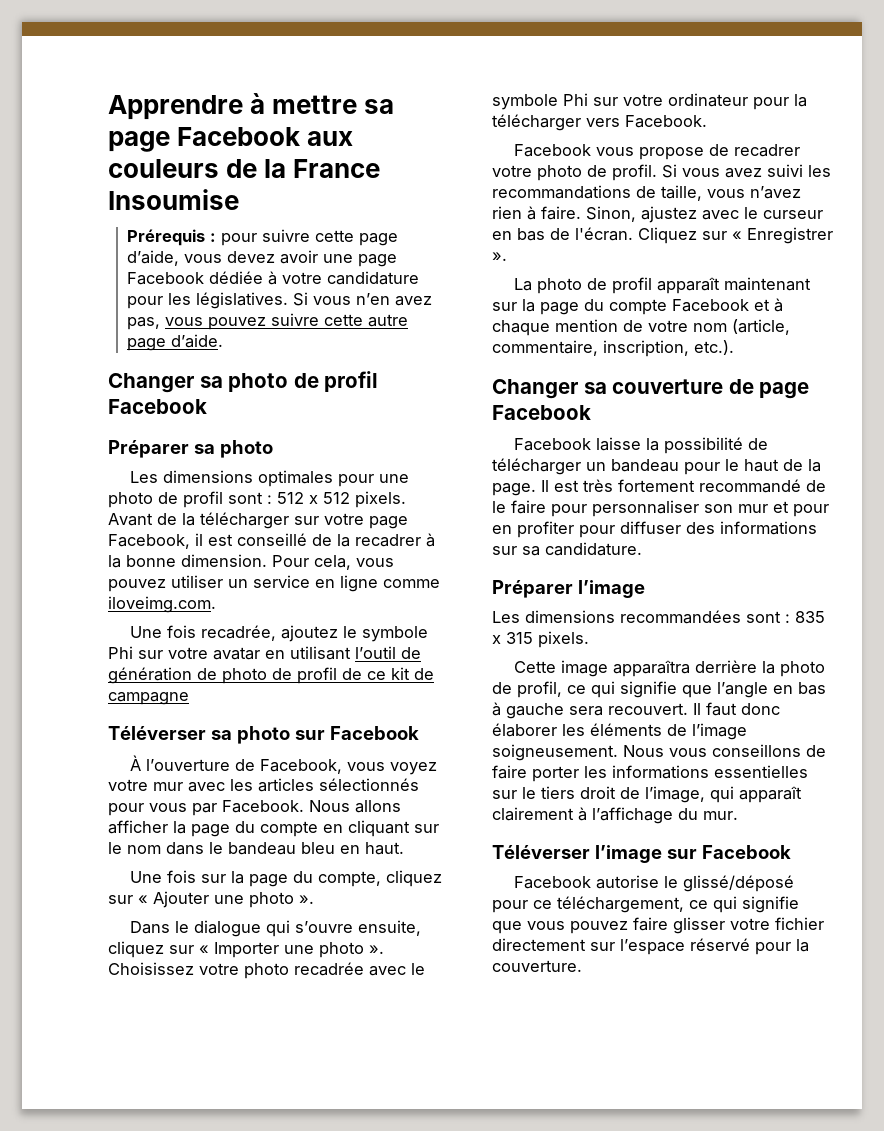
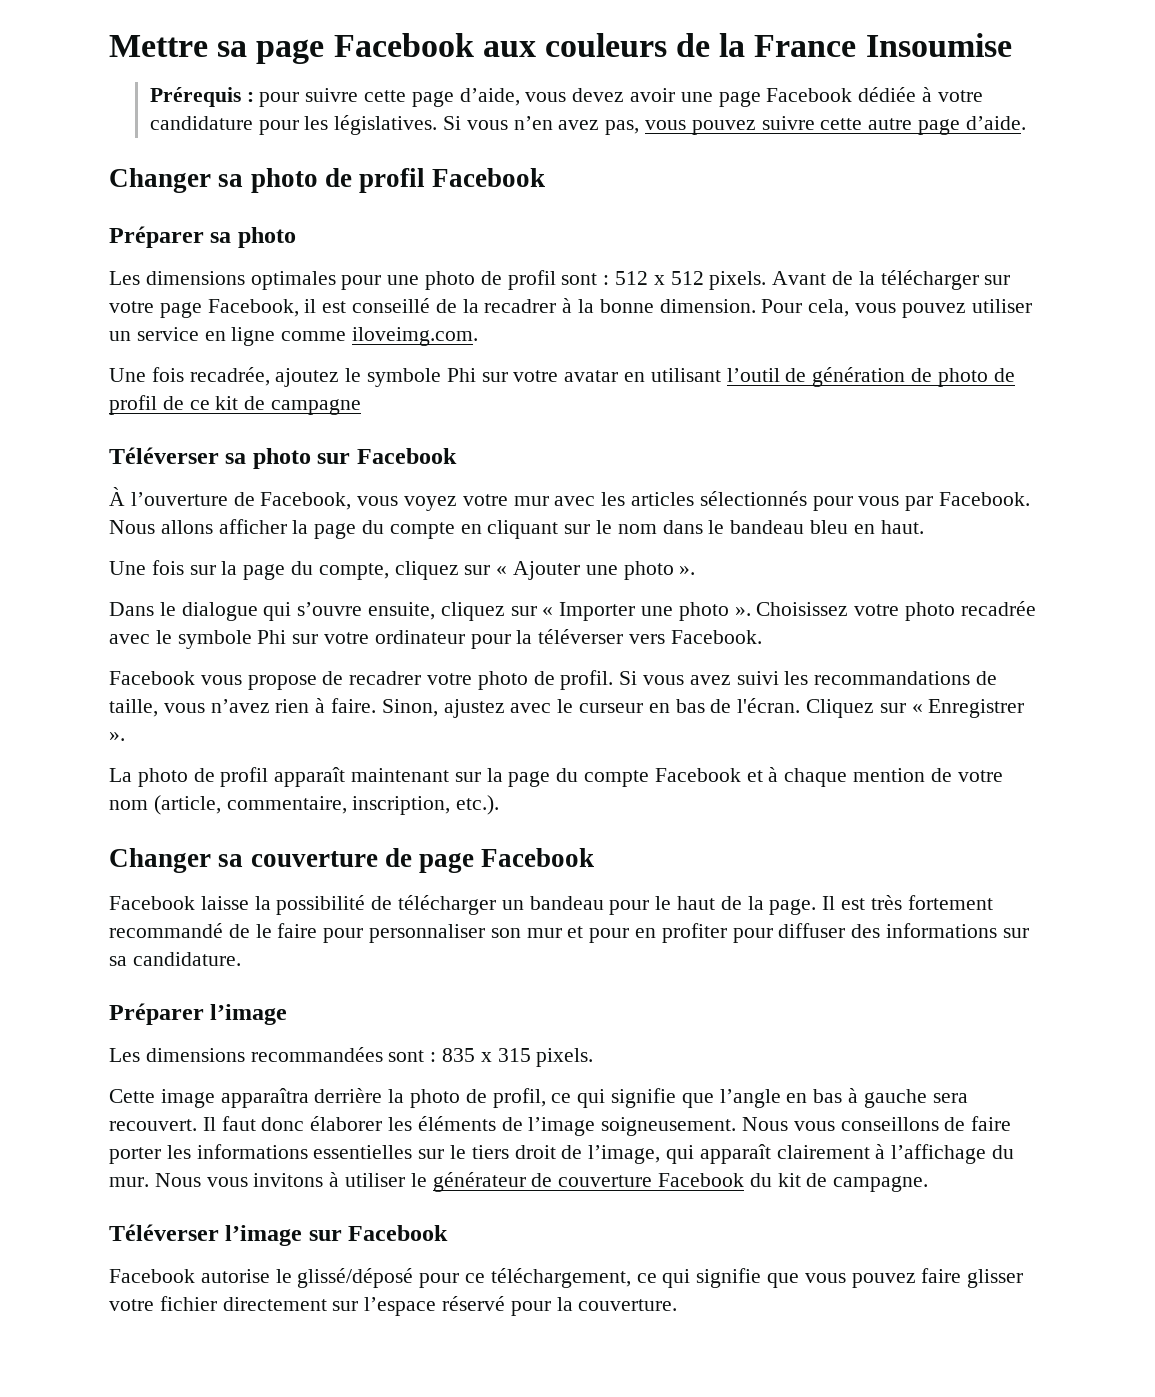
[108,93,358,120] Apprendre à mettre -> [109,35,208,57] Mettre
[492,114,581,131] télécharger -> [538,629,624,644] téléverser
(738, 815) none -> [154,1172,929,1192] Nous vous invitons à utiliser le générateur de couverture Facebook du kit de campagne.

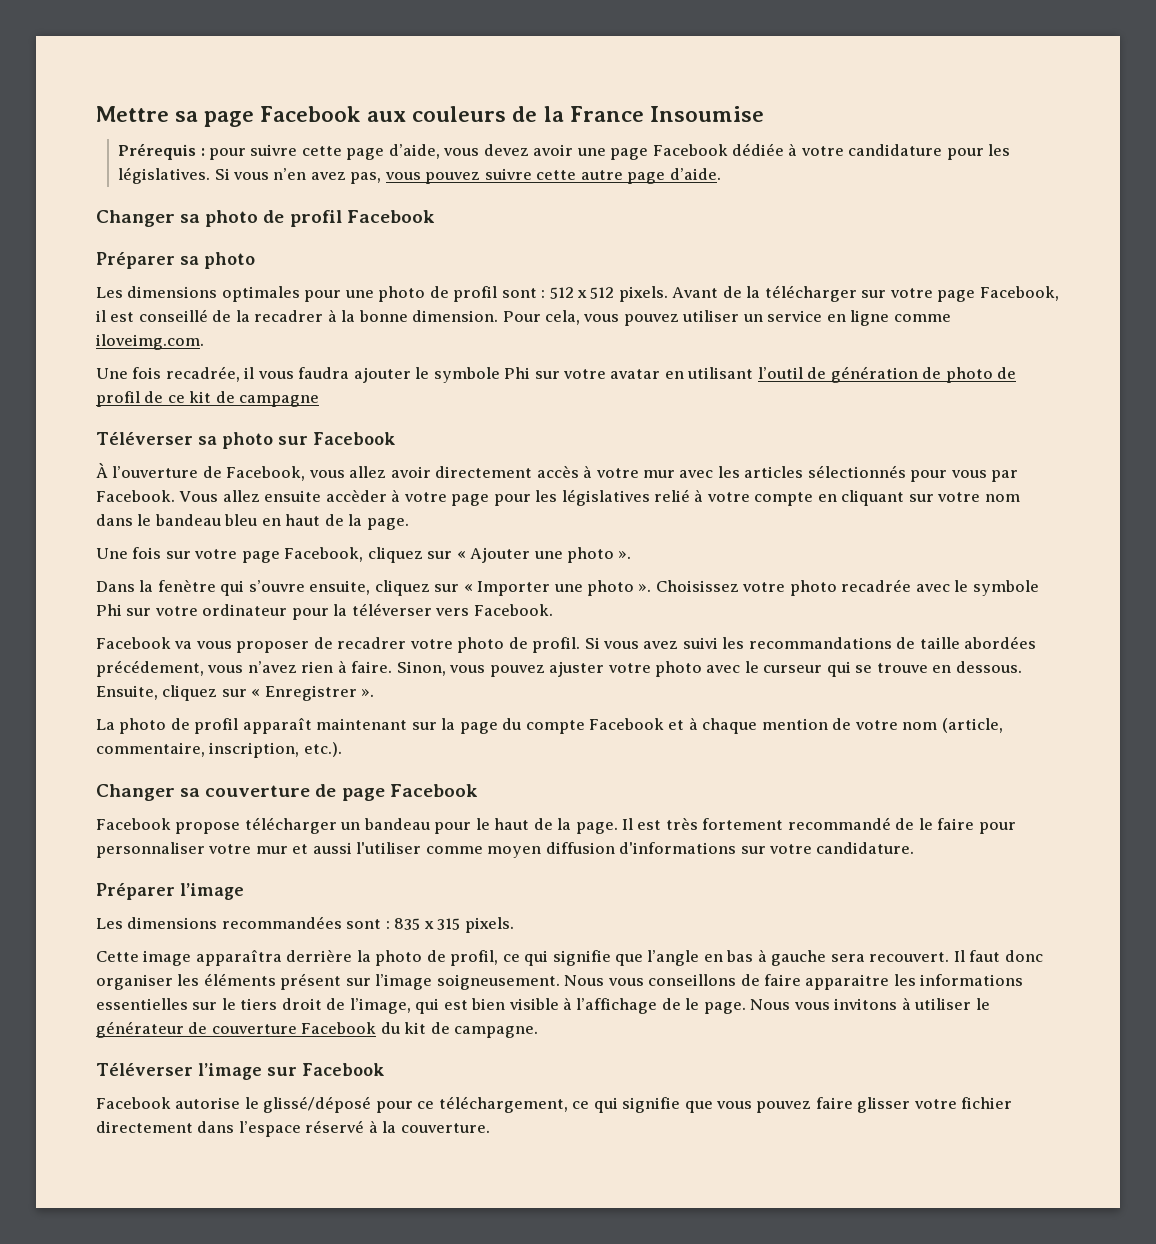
[275,368,340,387] ajoutez -> [244,367,411,383] il vous faudra ajouter
[404,496,458,511] voyez -> [349,465,593,478] allez avoir directement accès à
[109,519,385,539] Nous allons afficher la page du -> [179,489,750,506] Vous allez ensuite accèder à votre page pour les législatives relié à votre
[596,520,613,534] le -> [937,492,981,502] votre
[880,520,924,534] haut. -> [285,514,409,530] haut de la page.
[221,561,389,580] la page du compte, -> [194,547,364,563] votre page Facebook,
[159,602,258,621] le dialogue -> [139,579,216,592] la fenètre
[200,675,317,690] vous propose -> [174,641,310,653] va vous proposer
[109,699,158,717] taille, -> [919,636,1037,649] [96,660,204,677] taille abordées précédement,
[443,698,875,718] ajustez avec le curseur en bas de l'écran. Cliquez -> [449,661,1022,677] [96,685,218,701] vous pouvez ajuster votre photo avec le curseur qui se trouve en dessous. Ensuite, cliquez
[200,895,393,915] laisse la possibilité de -> [175,822,241,834] propose
[490,928,521,938] son -> [208,844,252,854] votre
[589,923,1029,943] [109,956,127,966] pour en profiter pour diffuser des informations sur sa -> [312,842,813,858] aussi l'utiliser comme moyen diffusion d'informations sur votre
[310,1116,383,1131] élaborer -> [96,974,173,990] organiser
[501,1117,523,1131] de -> [280,973,371,990] présent sur
[109,1147,161,1164] porter -> [805,974,890,990] apparaitre
[699,1144,1015,1164] [109,1177,149,1187] apparaît clairement à l’affichage du mur. -> [443,997,746,1014] est bien visible à l’affichage de le page.
[332,1301,359,1311] sur -> [197,1121,235,1133] dans
[510,1301,551,1316] pour -> [368,1120,378,1133] à

